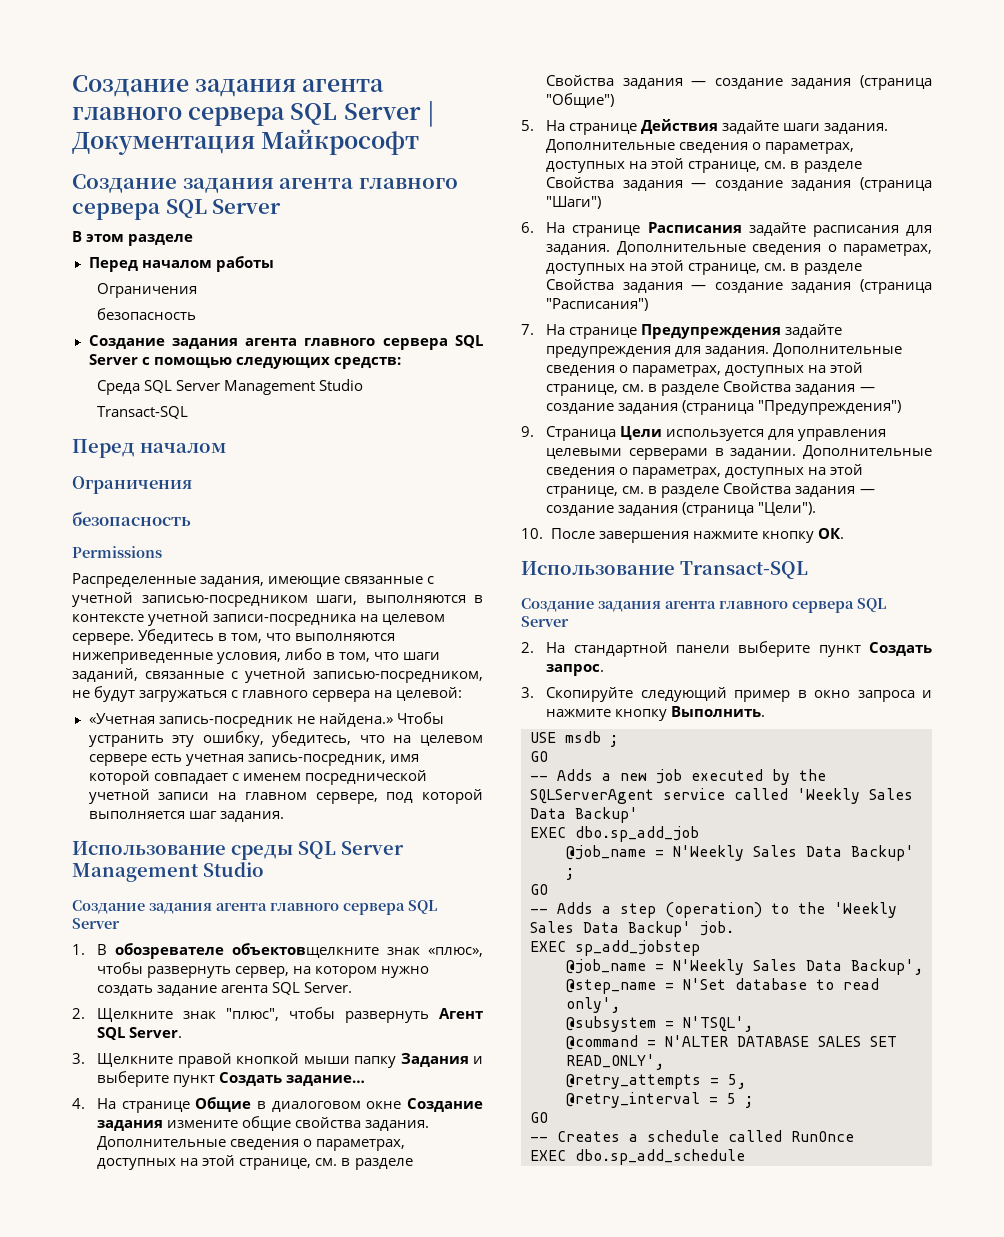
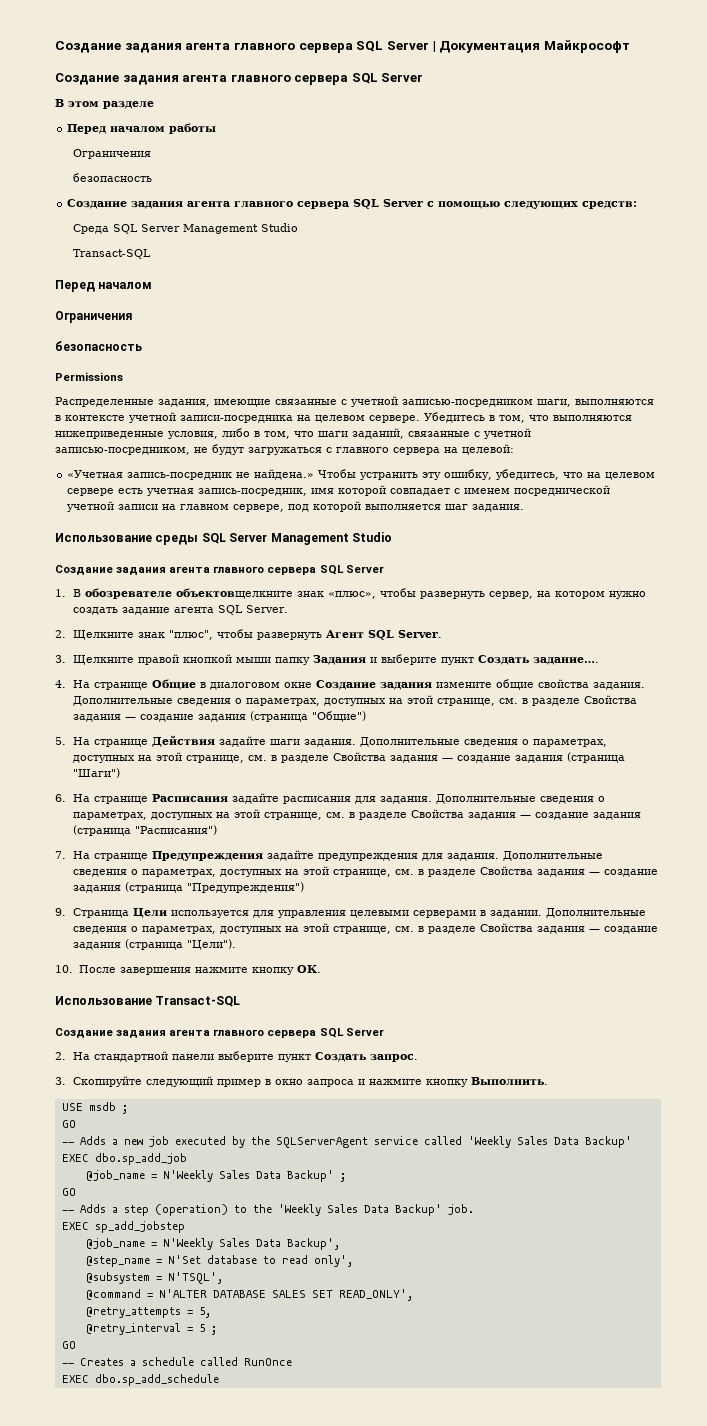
[286,1075,366,1086] задание… -> [533,657,600,665] задание….

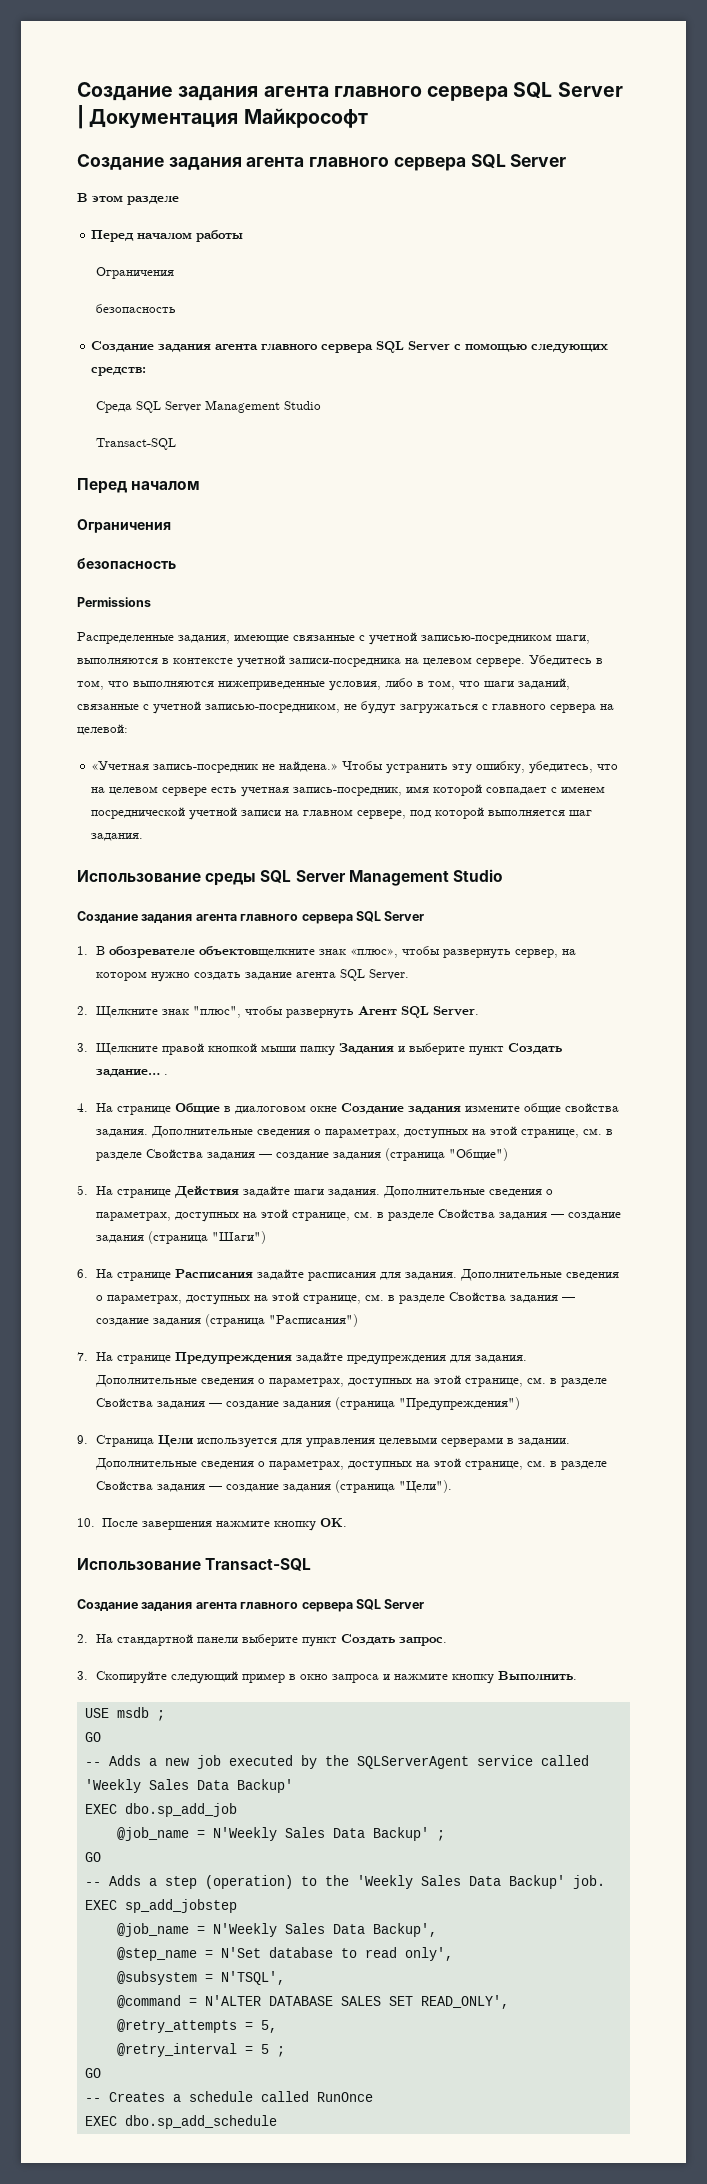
[533,657,600,665] задание…. -> [96,1069,169,1077] задание… .

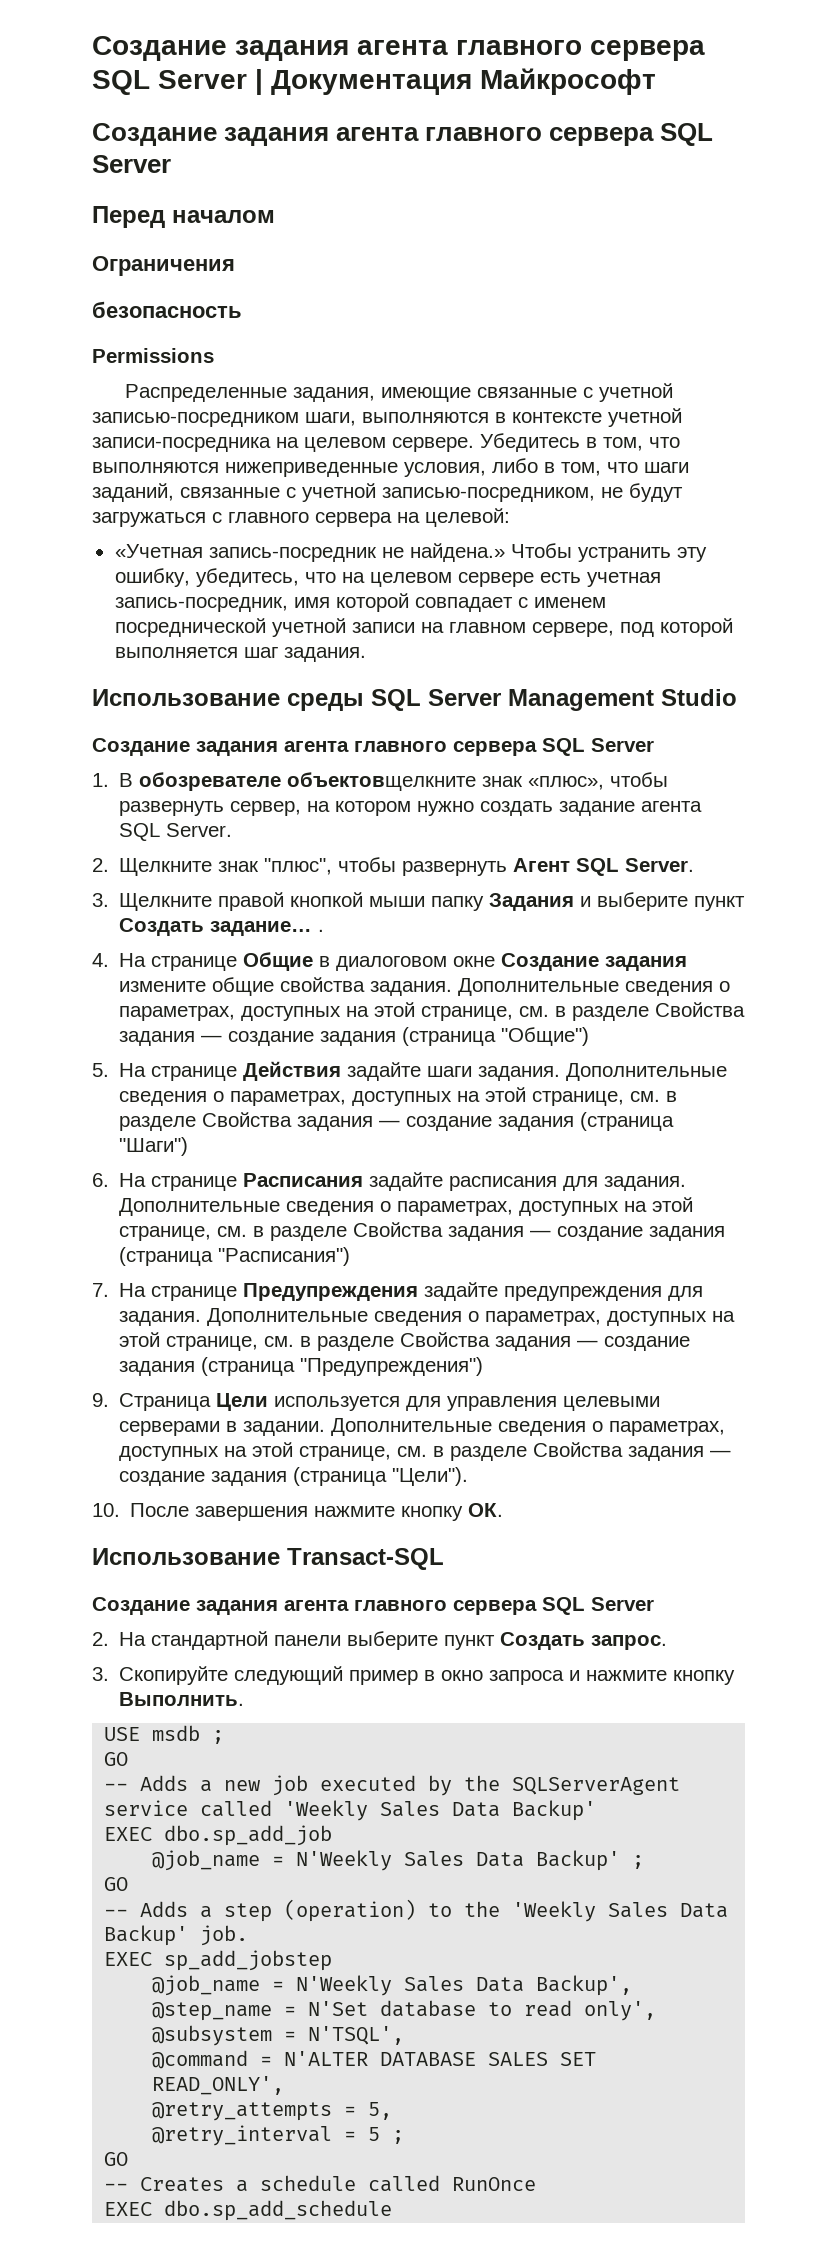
[77,193,179,205] [91,230,244,242] [96,267,175,279] [96,304,177,313] [91,341,609,353] [91,367,147,376] [96,400,322,413] [96,438,177,450] // В этом разделе // Перед началом работы // Ограничения // безопасность // Создание задания агента главного сервера SQL Server с помощью следующих средств: // Среда SQL Server Management Studio // Transact-SQL -> (171, 164) none

